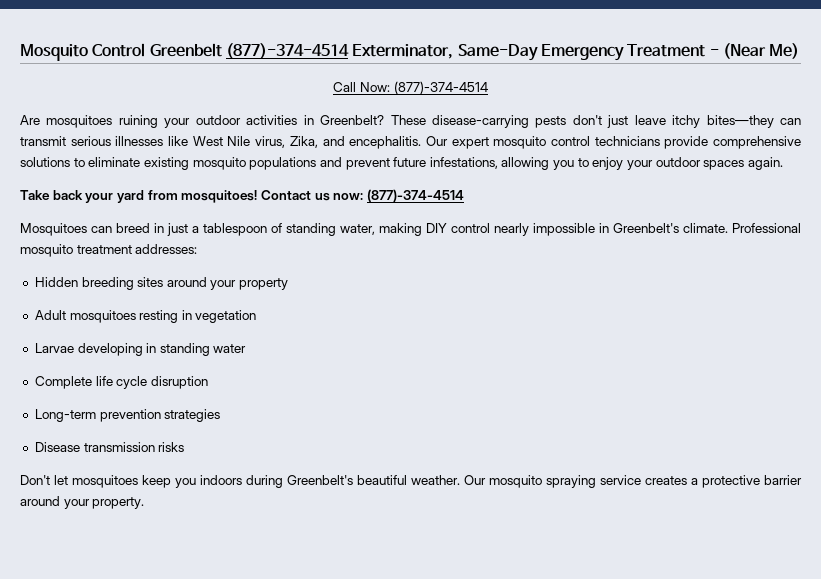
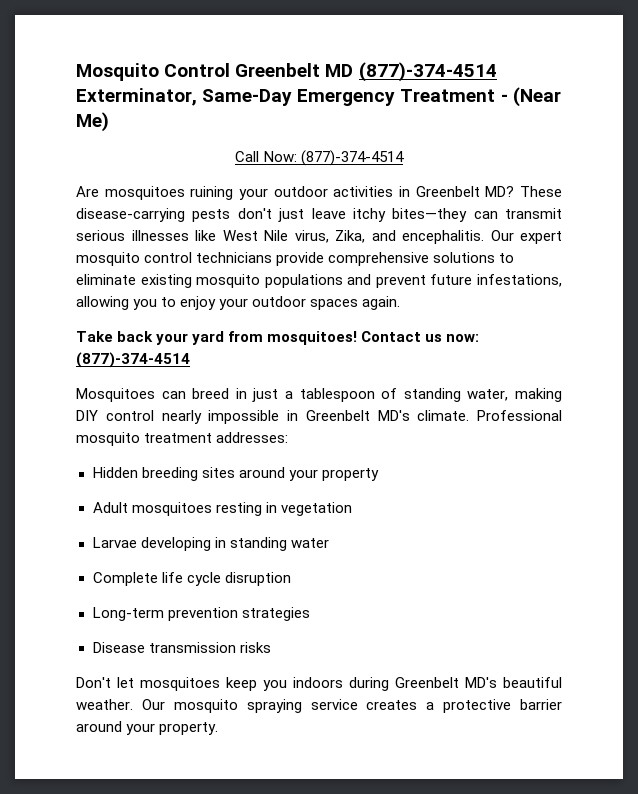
(222, 50) none -> [325,64,354,77] MD
[320,115,385,125] Greenbelt? -> [415,186,515,197] Greenbelt MD?
[613,223,679,233] Greenbelt's -> [305,410,410,421] Greenbelt MD's
[287,475,353,485] Greenbelt's -> [395,677,497,688] Greenbelt MD's

